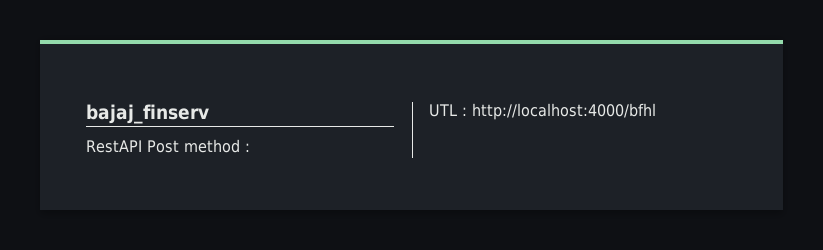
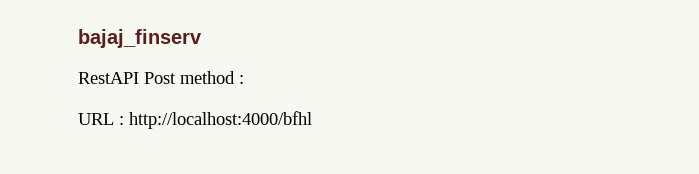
[429,104,457,117] UTL -> [78,113,114,125] URL

